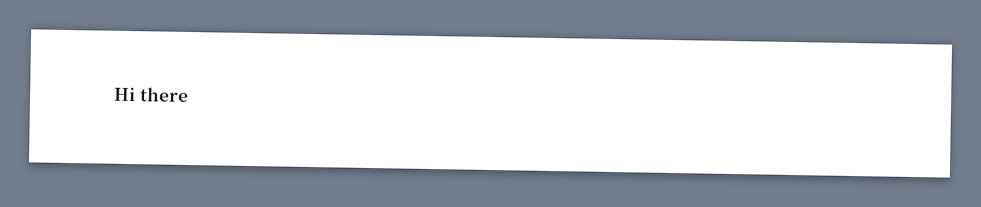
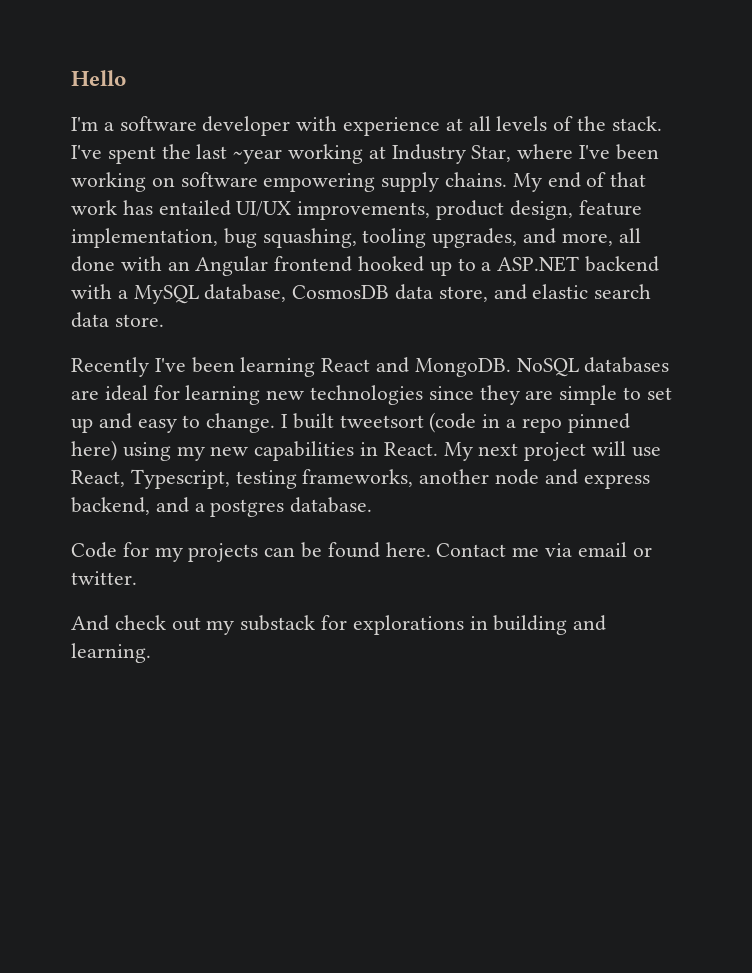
[113,86,189,102] Hi there -> [71,70,126,86] [71,116,662,136] [71,144,659,164] [71,172,647,192] [71,200,642,220] [71,228,641,248] [71,256,660,276] [71,284,652,304] [71,312,164,328] [71,357,670,377] [71,385,672,405] [71,412,630,433] [71,440,661,461] [71,469,650,489] [71,497,373,517] [71,542,652,562] [71,571,137,585] [71,615,607,635] [71,643,151,663] Hello // I'm a software developer with experience at all levels of the stack. I've spent the last ~year working at Industry Star, where I've been working on software empowering supply chains. My end of that work has entailed UI/UX improvements, product design, feature implementation, bug squashing, tooling upgrades, and more, all done with an Angular frontend hooked up to a ASP.NET backend with a MySQL database, CosmosDB data store, and elastic search data store. // Recently I've been learning React and MongoDB. NoSQL databases are ideal for learning new technologies since they are simple to set up and easy to change. I built tweetsort (code in a repo pinned here) using my new capabilities in React. My next project will use React, Typescript, testing frameworks, another node and express backend, and a postgres database. // Code for my projects can be found here. Contact me via email or twitter. // And check out my substack for explorations in building and learning.

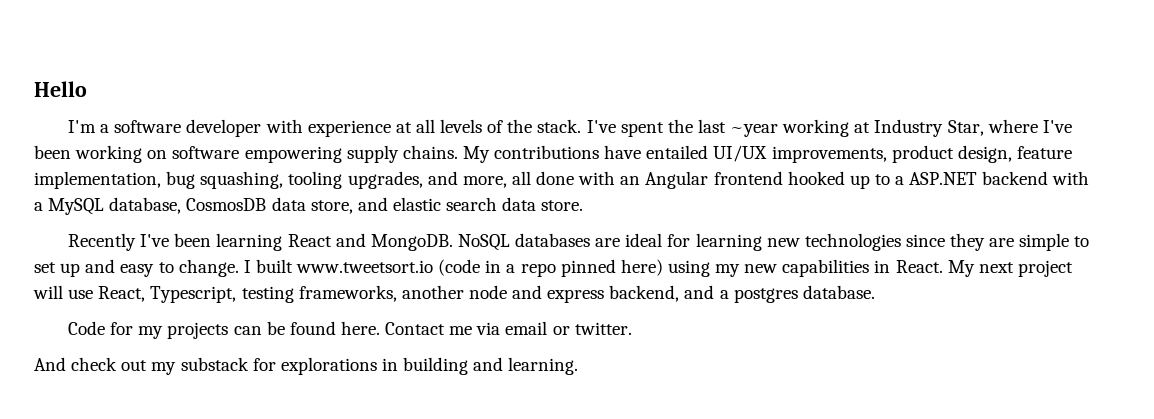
[547,172,647,188] [71,200,153,215] end of that work has -> [494,145,642,159] contributions have
[339,415,424,428] tweetsort -> [296,260,434,273] www.tweetsort.io

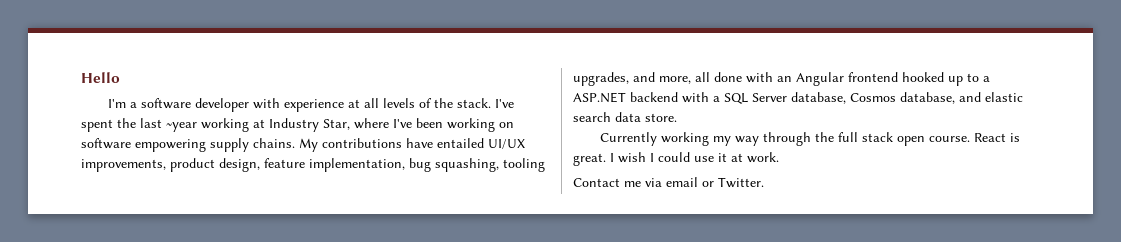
[48,197,353,215] MySQL database, CosmosDB data store, -> [724,92,955,104] SQL Server database, Cosmos database,
[68,233,1090,251] [34,259,1073,277] [33,285,875,303] [68,321,380,339] Recently I've been learning React and MongoDB. NoSQL databases are ideal for learning new technologies since they are simple to set up and easy to change. I built www.tweetsort.io (code in a repo pinned here) using my new capabilities in React. My next project will use React, Typescript, testing frameworks, another node and express backend, and a postgres database. // Code for my projects can be found here. -> [600,132,1021,146] [573,152,779,166] Currently working my way through the full stack open course. React is great. I wish I could use it at work. //
[574,322,632,335] [34,357,579,375] twitter. // And check out my substack for explorations in building and learning. -> [718,177,764,188] Twitter.

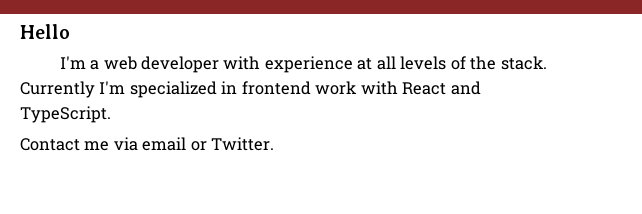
[141,98,192,109] software -> [103,56,137,70] web
[495,99,515,108] [81,118,514,132] [81,138,525,152] [81,158,545,172] [573,72,990,86] [573,92,1023,104] [573,112,677,122] [600,132,1021,146] [573,152,779,166] I've spent the last ~year working at Industry Star, where I've been working on software empowering supply chains. My contributions have entailed UI/UX improvements, product design, feature implementation, bug squashing, tooling upgrades, and more, all done with an Angular frontend hooked up to a ASP.NET backend with a SQL Server database, Cosmos database, and elastic search data store. // Currently working my way through the full stack open course. React is great. I wish I could use it at work. -> [20,81,481,98] [20,106,111,123] Currently I'm specialized in frontend work with React and TypeScript.

